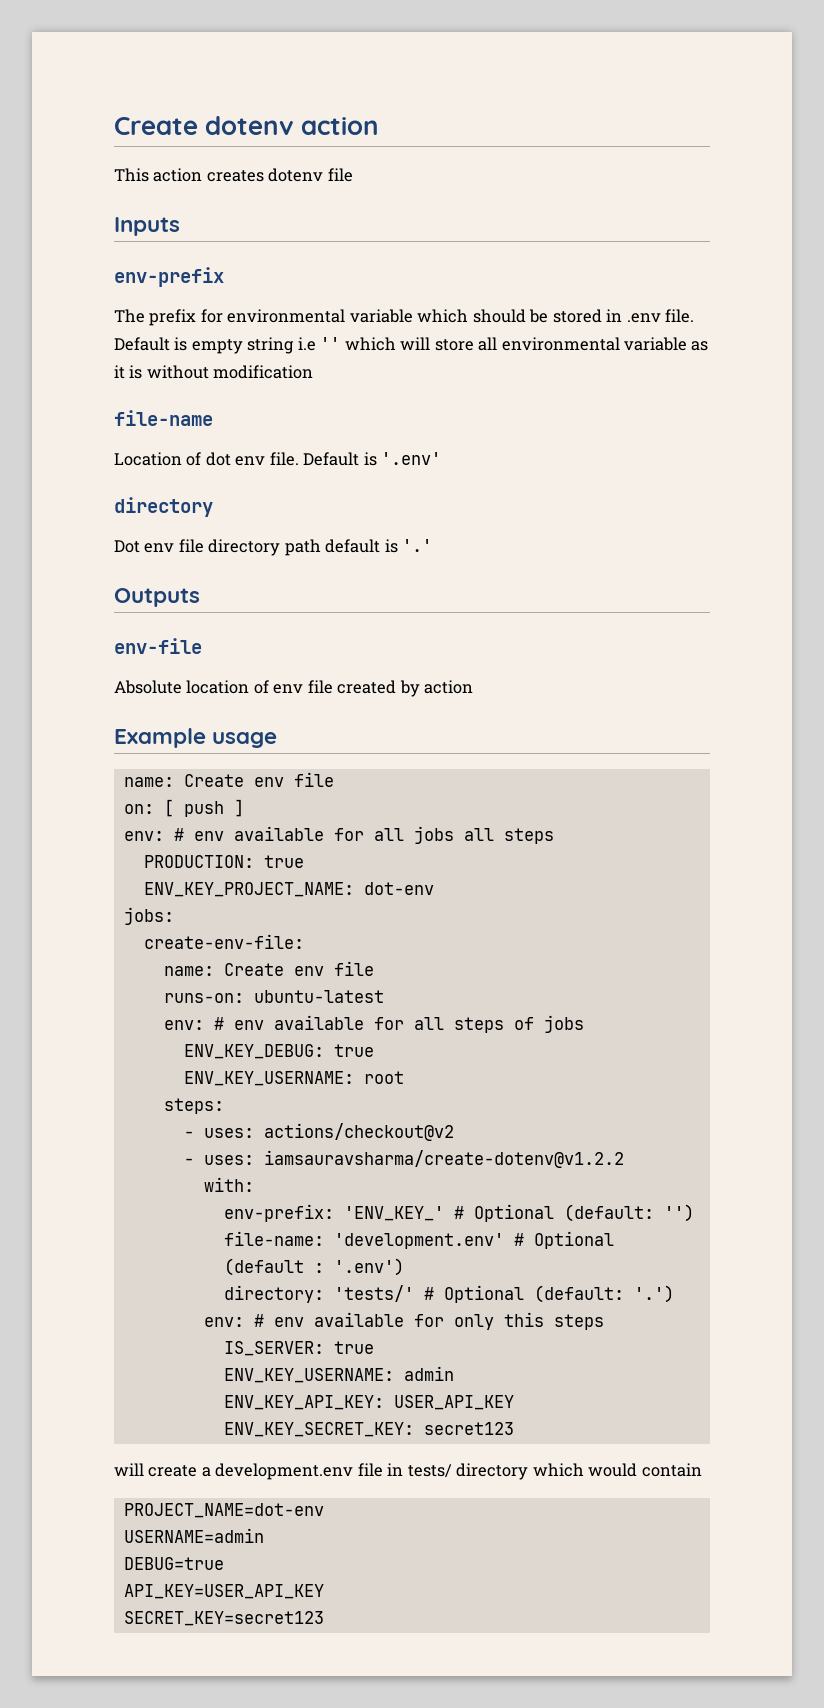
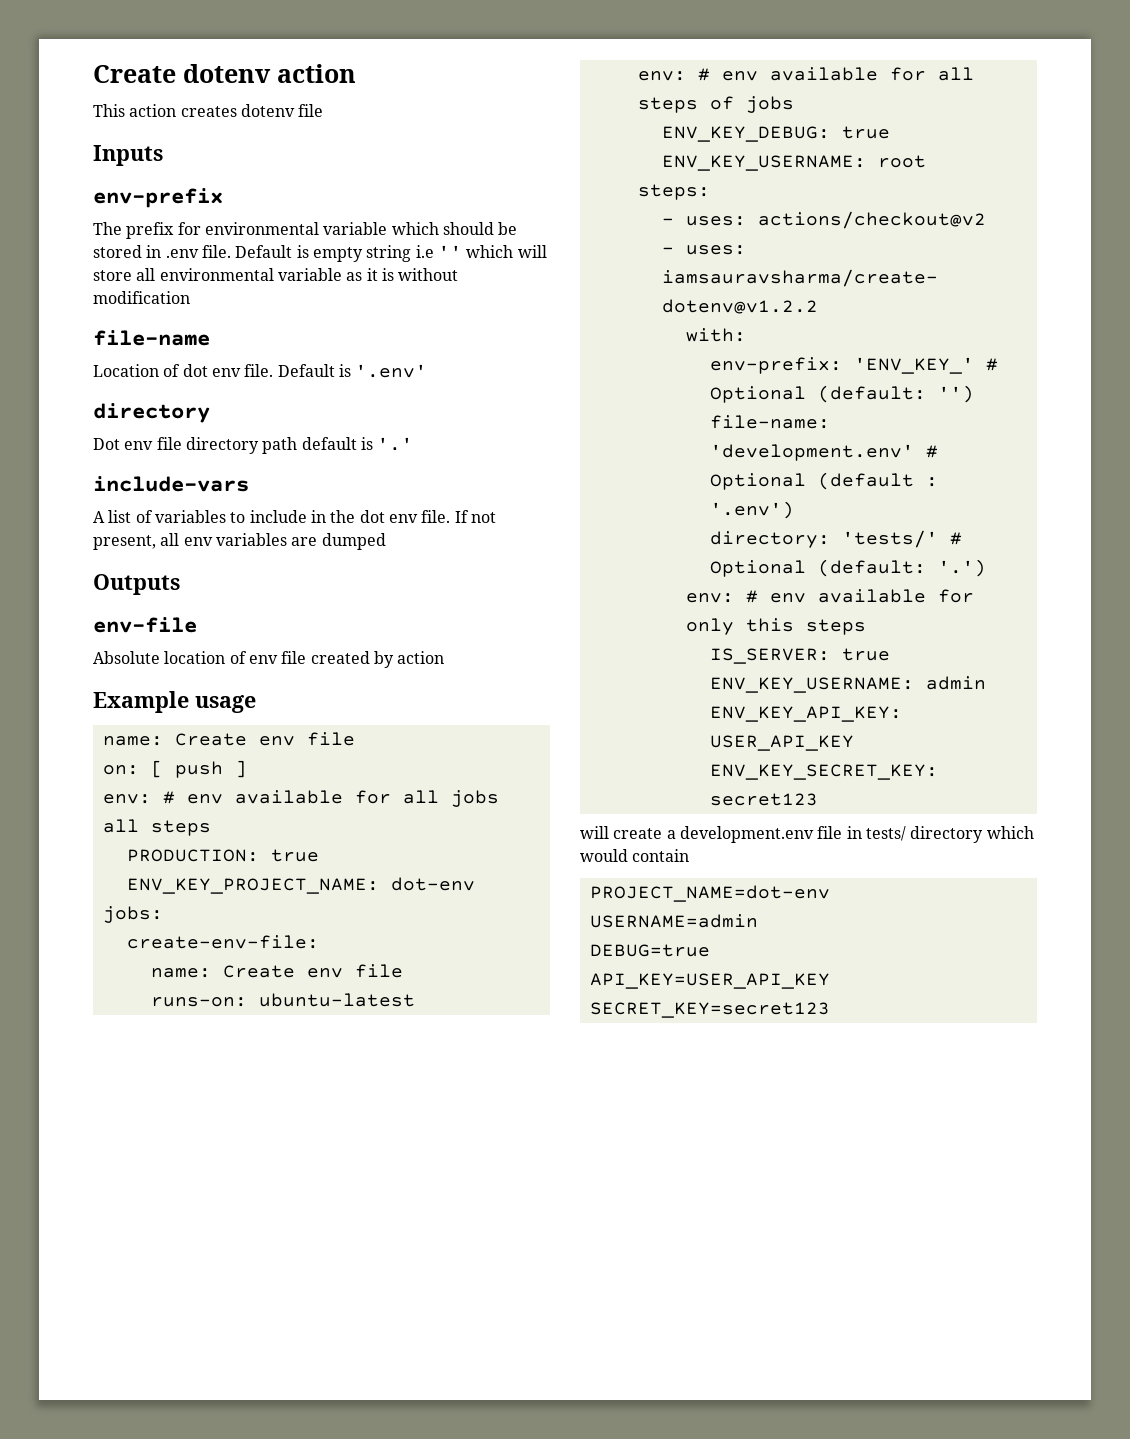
(433, 545) none -> [93,476,249,492] [93,510,496,523] [93,533,386,550] // include-vars // A list of variables to include in the dot env file. If not present, all env variables are dumped

